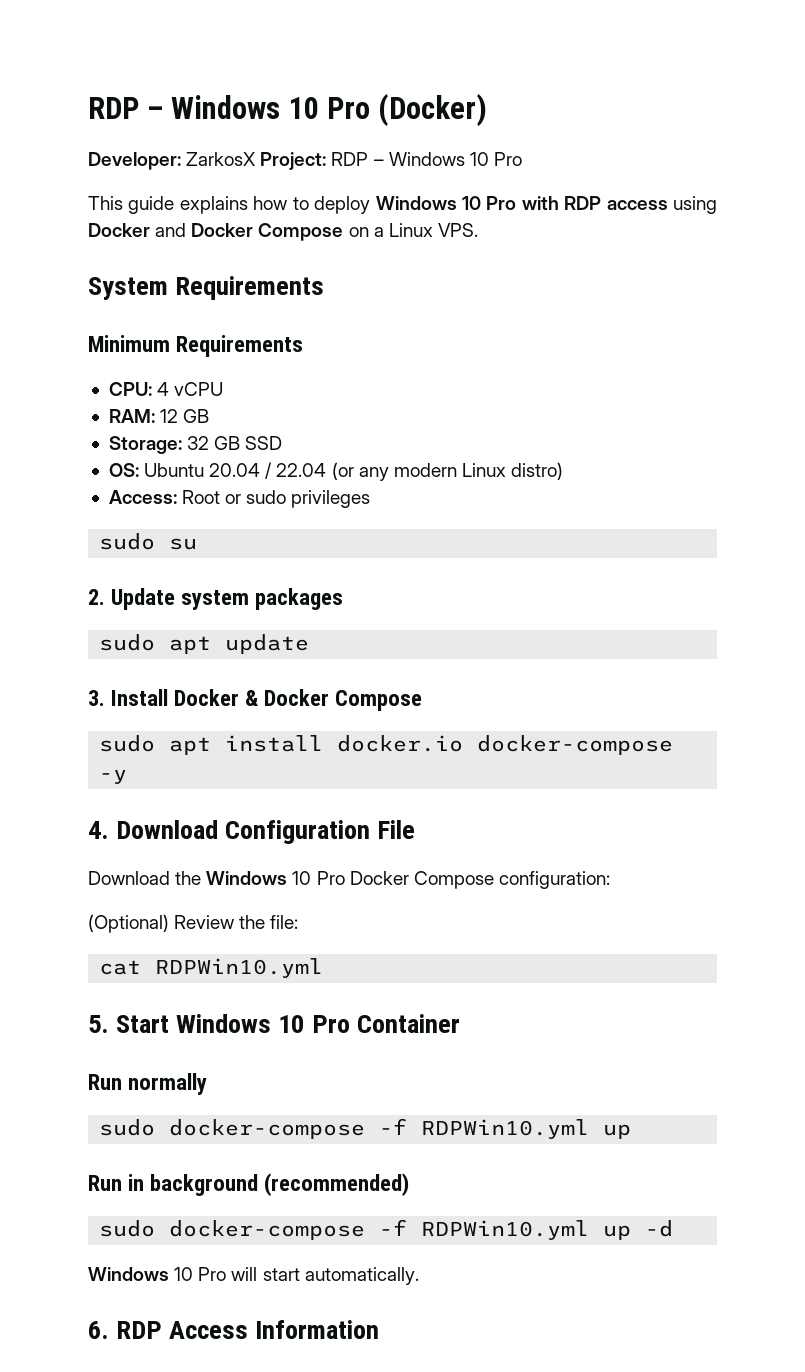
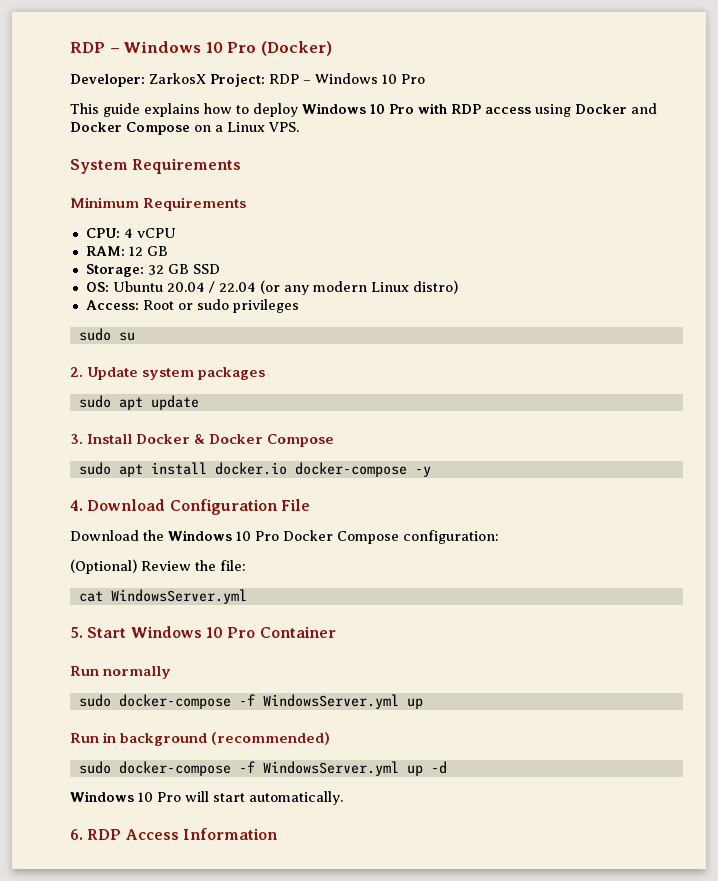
[155,958,324,978] RDPWin10.yml -> [110,589,247,604] WindowsServer.yml
[421,1119,590,1139] RDPWin10.yml -> [262,694,399,709] WindowsServer.yml
[421,1220,590,1240] RDPWin10.yml -> [262,761,399,776] WindowsServer.yml

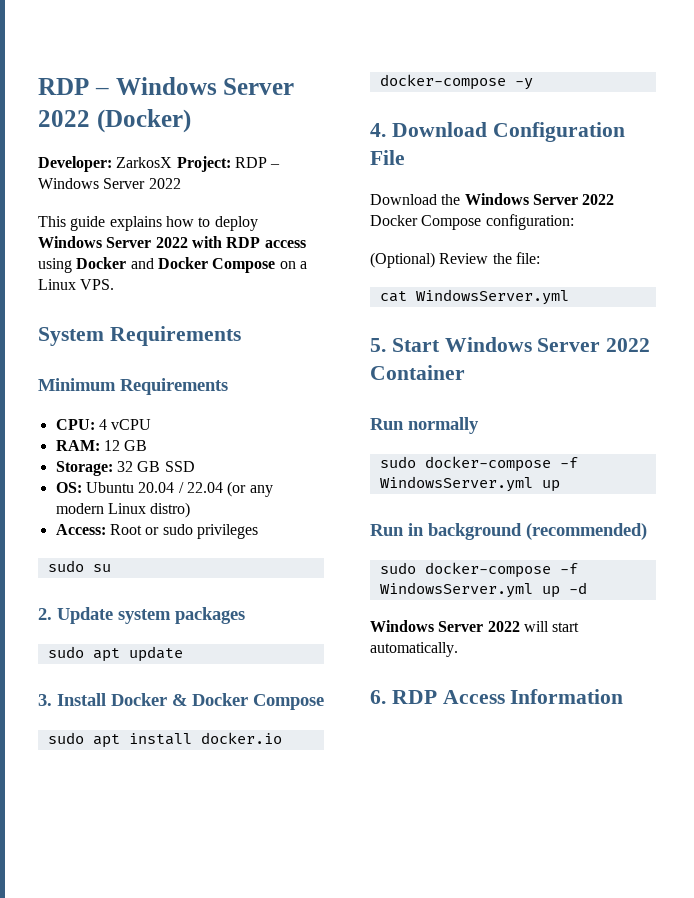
[70,41,257,53] RDP – Windows 10 Pro -> [38,77,295,95] [38,110,90,127] RDP – Windows Server 2022
[382,74,425,84] 10 Pro -> [103,178,181,189] Server 2022
[370,104,414,114] 10 Pro -> [106,237,188,248] Server 2022
[236,531,279,541] 10 Pro -> [532,194,615,205] Server 2022
[205,627,256,638] 10 Pro -> [537,338,651,352] Server 2022
[138,792,181,802] 10 Pro -> [438,621,520,632] Server 2022

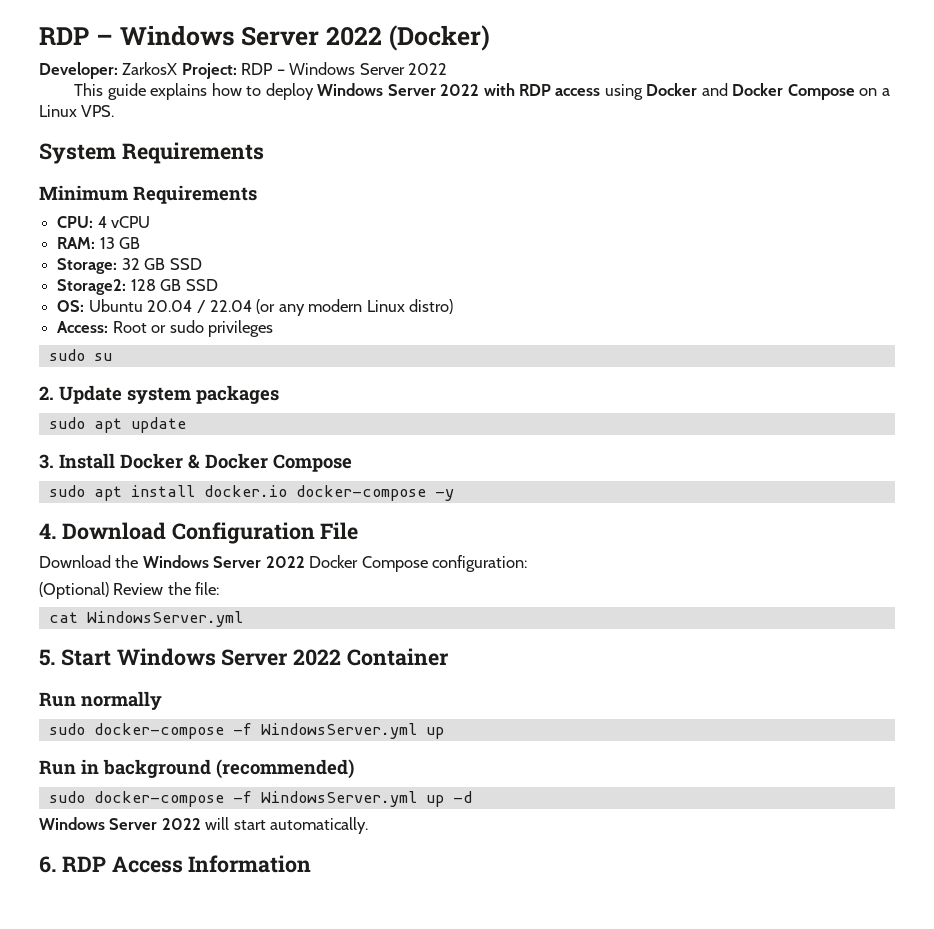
[103,440,120,451] 12 -> [99,237,115,249] 13
(195, 466) none -> [57,279,218,295] // Storage2: 128 GB SSD

